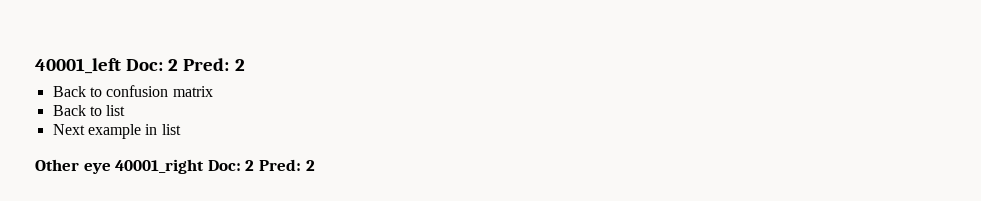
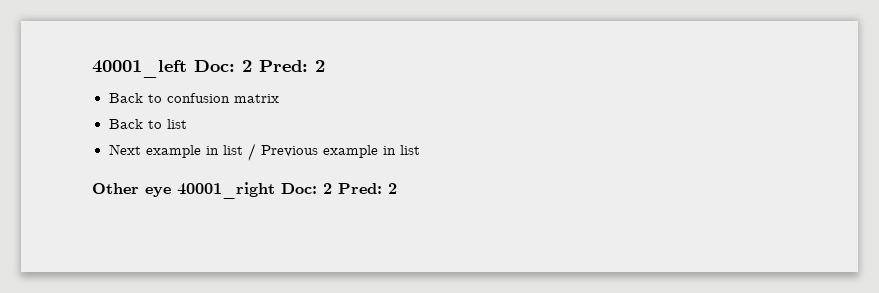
(181, 129) none -> [247,143,420,161] / Previous example in list

